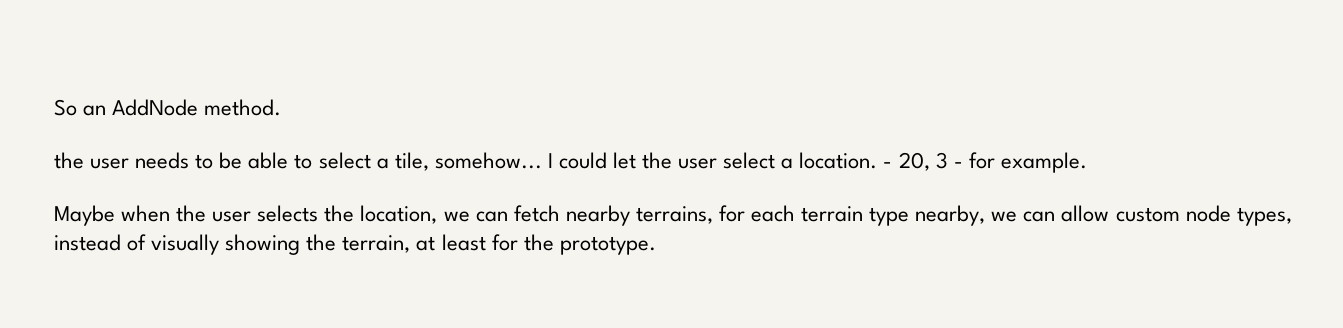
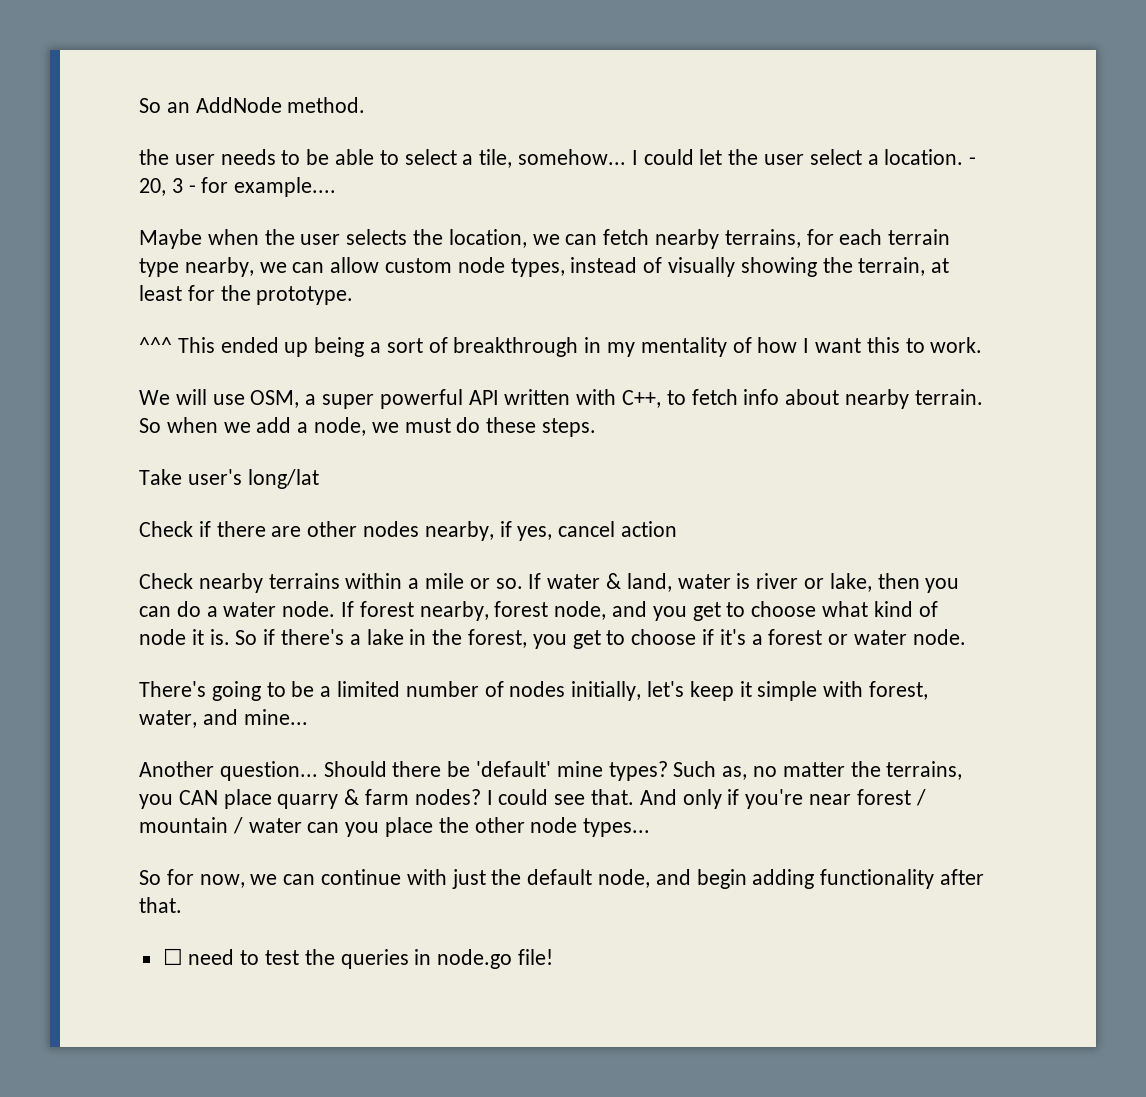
[1000,152,1087,173] example. -> [234,177,337,197] example....
(656, 245) none -> [139,337,983,357] [139,389,983,409] [139,417,597,437] [139,469,319,489] [139,521,678,541] [139,573,960,593] [139,601,938,621] [139,629,966,649] [139,681,929,701] [139,709,308,728] [139,761,963,781] [139,789,926,809] [139,817,651,837] [139,869,985,889] [139,897,182,913] [162,948,554,969] // ^^^ This ended up being a sort of breakthrough in my mentality of how I want this to work. // We will use OSM, a super powerful API written with C++, to fetch info about nearby terrain. So when we add a node, we must do these steps. // Take user's long/lat // Check if there are other nodes nearby, if yes, cancel action // Check nearby terrains within a mile or so. If water & land, water is river or lake, then you can do a water node. If forest nearby, forest node, and you get to choose what kind of node it is. So if there's a lake in the forest, you get to choose if it's a forest or water node. // There's going to be a limited number of nodes initially, let's keep it simple with forest, water, and mine... // Another question... Should there be 'default' mine types? Such as, no matter the terrains, you CAN place quarry & farm nodes? I could see that. And only if you're near forest / mountain / water can you place the other node types... // So for now, we can continue with just the default node, and begin adding functionality after that. // ☐ need to test the queries in node.go file!

